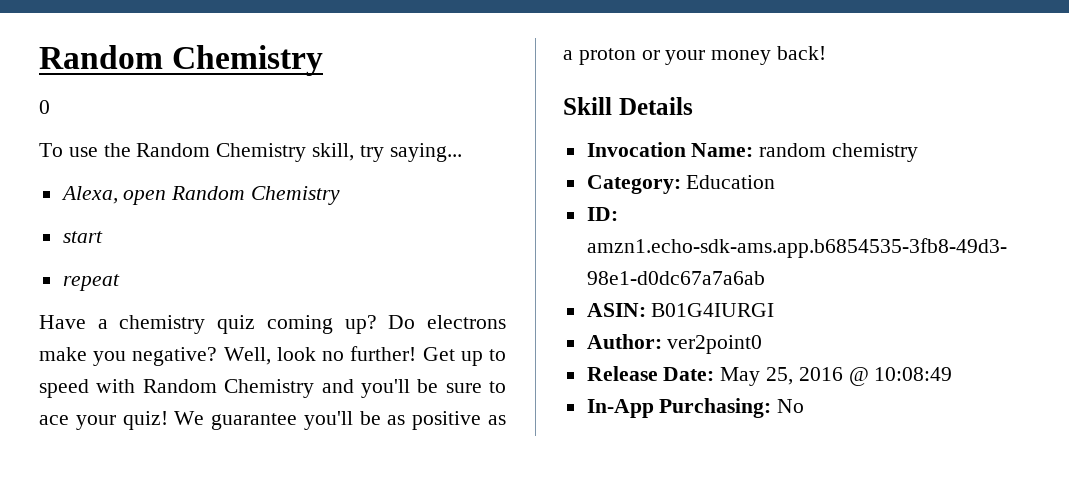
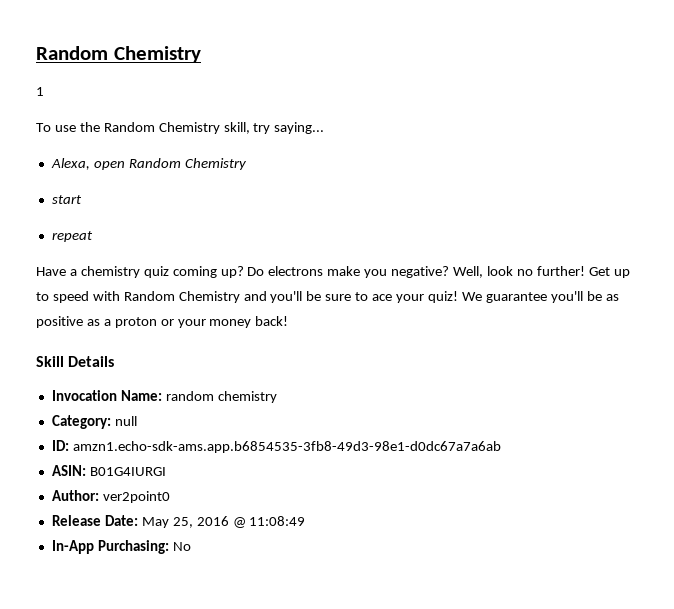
[39,45,324,76] [39,100,50,114] Random Chemistry // 0 -> [36,46,201,63] [36,87,44,96] Random Chemistry // 1
[686,175,776,189] Education -> [114,416,137,426] null
[874,367,953,381] 10:08:49 -> [249,516,306,526] 11:08:49

